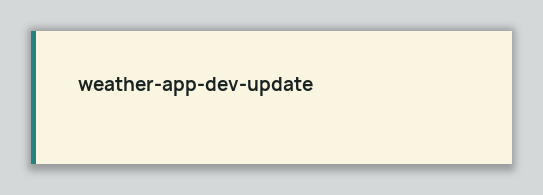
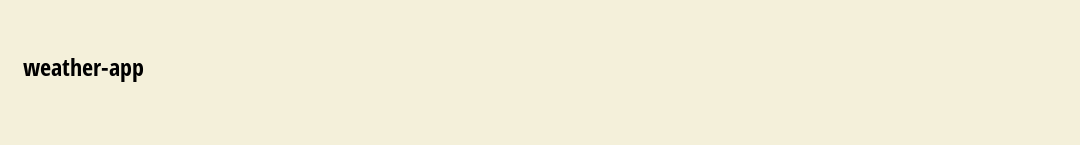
[78,77,313,96] weather-app-dev-update -> [23,58,144,82] weather-app

